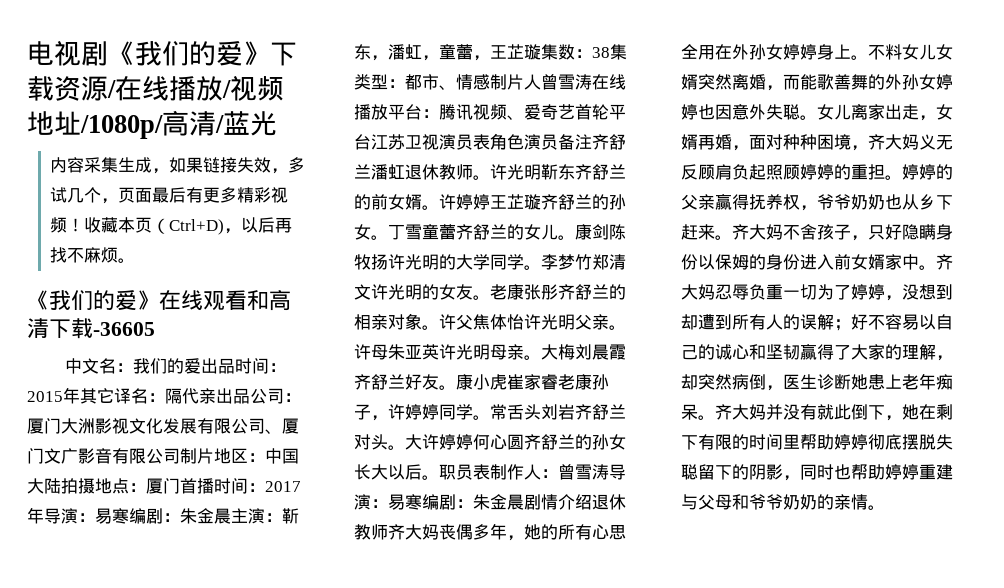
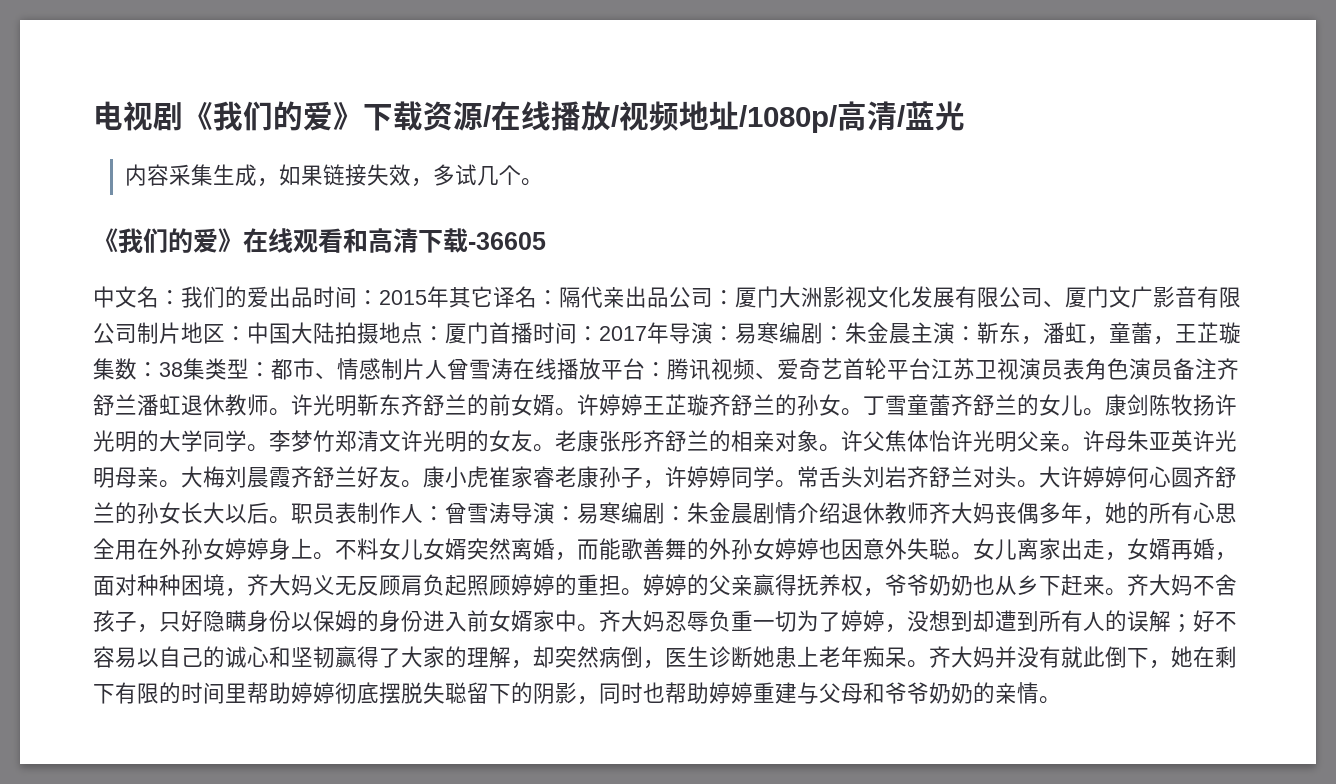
[100,187,288,204] [49,217,292,235] [49,247,118,263] ，页面最后有更多精彩视频！收藏本页（Ctrl+D)，以后再找不麻烦 -> (521, 175) none

